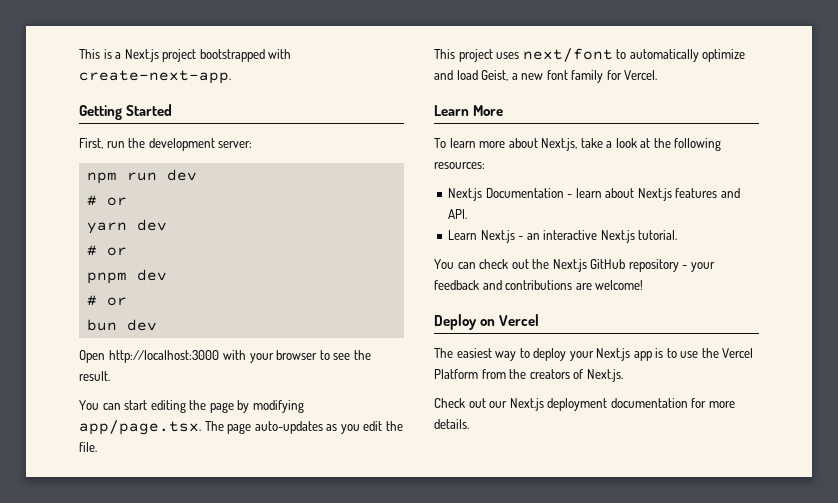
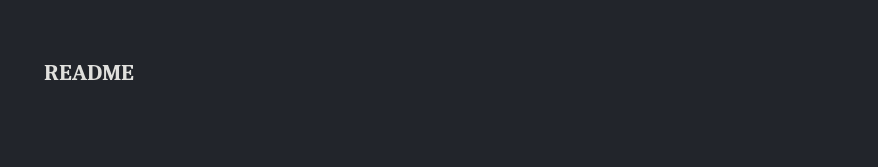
[79,49,292,62] [79,70,231,84] [79,104,173,120] [79,138,253,151] [86,169,197,184] [86,195,127,206] [86,219,167,234] [86,245,127,256] [86,269,167,284] [86,295,127,306] [86,319,157,331] [79,350,371,363] [79,371,110,381] [79,400,304,413] [79,420,403,435] [79,442,97,452] [434,48,746,62] [434,70,658,83] [434,105,504,116] [434,138,722,151] [434,162,485,169] [448,188,740,201] [448,209,468,219] [448,230,678,243] [434,259,715,272] [434,280,644,290] [434,314,540,330] [434,348,754,361] [434,369,623,382] [434,398,735,411] [434,419,469,429] This is a Next.js project bootstrapped with create-next-app. // Getting Started // First, run the development server: // npm run dev // # or // yarn dev // # or // pnpm dev // # or // bun dev // Open http://localhost:3000 with your browser to see the result. // You can start editing the page by modifying app/page.tsx. The page auto-updates as you edit the file. // This project uses next/font to automatically optimize and load Geist, a new font family for Vercel. // Learn More // To learn more about Next.js, take a look at the following resources: // Next.js Documentation - learn about Next.js features and API. // Learn Next.js - an interactive Next.js tutorial. // You can check out the Next.js GitHub repository - your feedback and contributions are welcome! // Deploy on Vercel // The easiest way to deploy your Next.js app is to use the Vercel Platform from the creators of Next.js. // Check out our Next.js deployment documentation for more details. -> [44,65,134,80] README

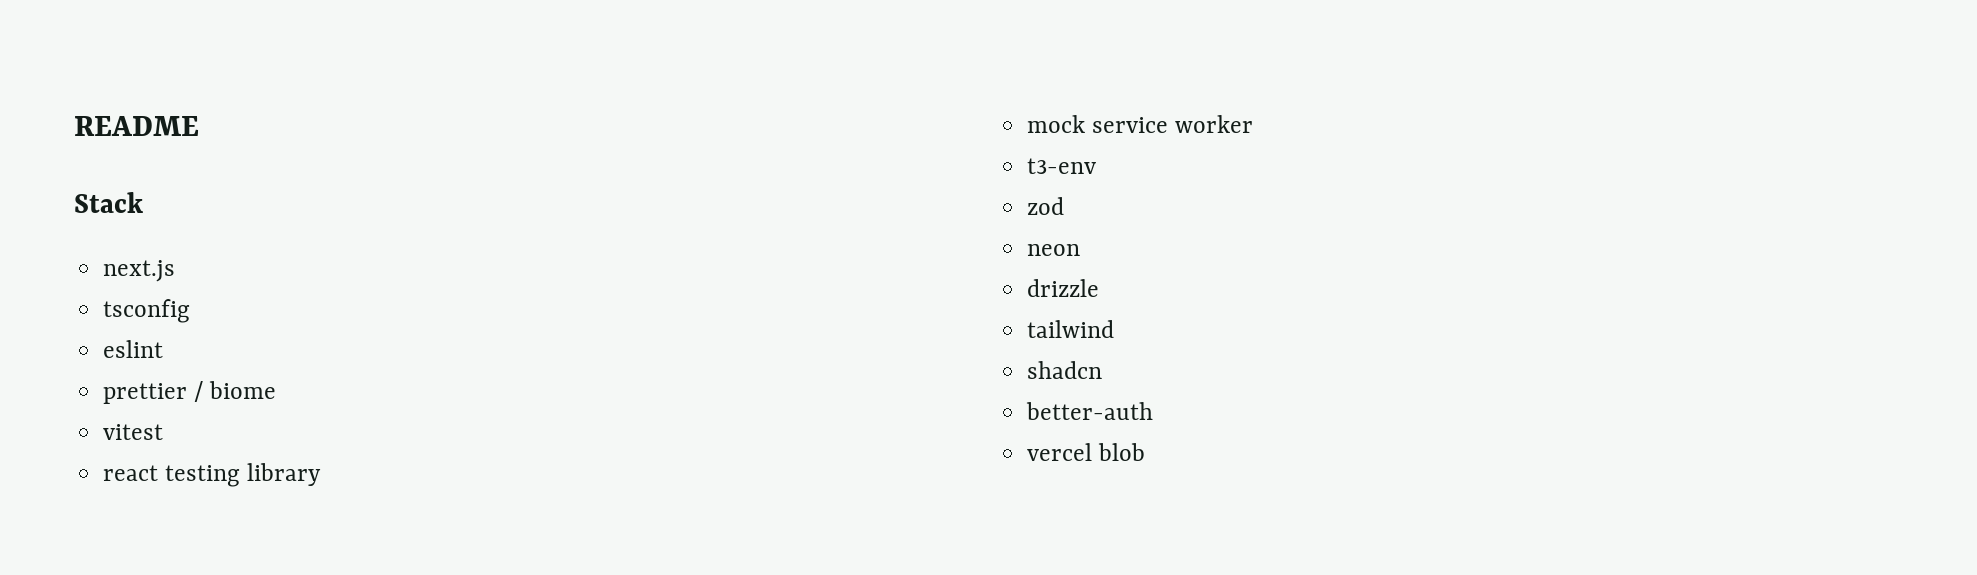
(134, 72) none -> [74,192,143,213] [103,260,176,282] [103,299,191,323] [103,340,164,358] [103,381,277,404] [103,424,164,440] [103,463,322,487] [1027,115,1254,133] [1027,158,1097,174] [1027,197,1065,215] [1027,244,1081,256] [1027,279,1100,297] [1027,320,1115,338] [1027,361,1103,379] [1026,402,1154,420] [1027,443,1146,461] // Stack // next.js // tsconfig // eslint // prettier / biome // vitest // react testing library // mock service worker // t3-env // zod // neon // drizzle // tailwind // shadcn // better-auth // vercel blob

